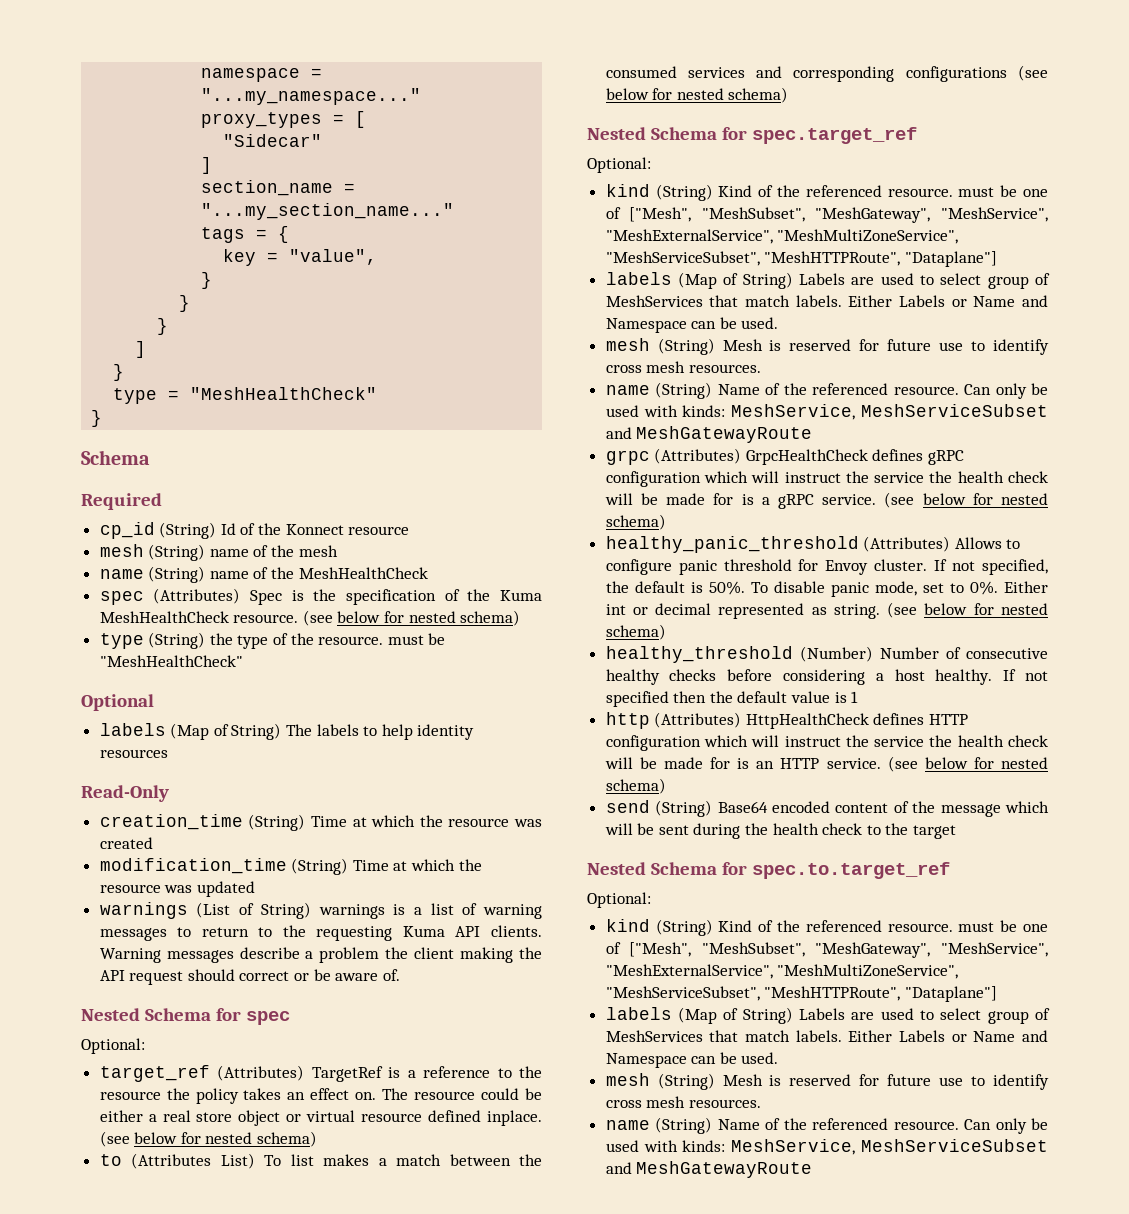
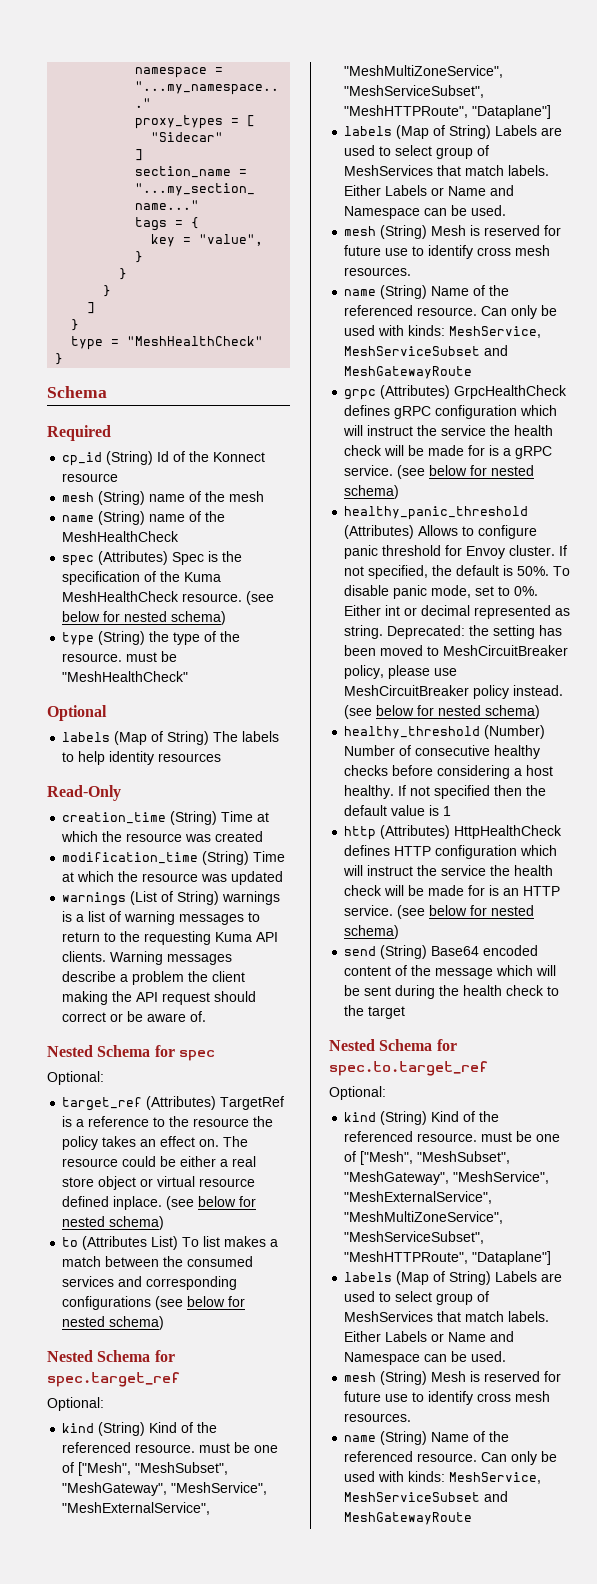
(880, 611) none -> [387,625,563,639] [344,645,569,656] [344,665,458,679] [344,685,564,699] Deprecated: the setting has been moved to MeshCircuitBreaker policy, please use MeshCircuitBreaker policy instead.

